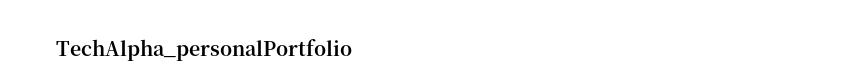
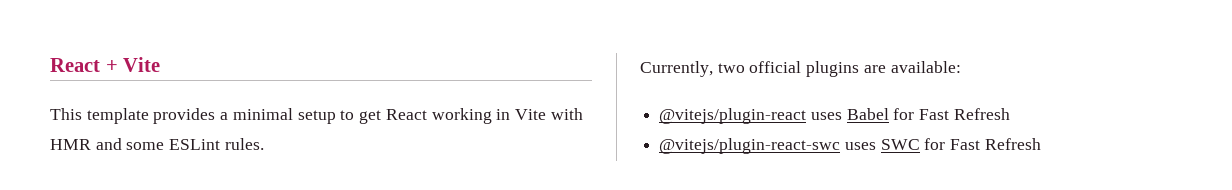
[56,39,352,61] TechAlpha_personalPortfolio -> [50,57,161,72] [50,108,583,124] [50,138,264,150] [640,61,961,77] [659,108,1010,124] [659,138,1041,154] React + Vite // This template provides a minimal setup to get React working in Vite with HMR and some ESLint rules. // Currently, two official plugins are available: // @vitejs/plugin-react uses Babel for Fast Refresh // @vitejs/plugin-react-swc uses SWC for Fast Refresh

